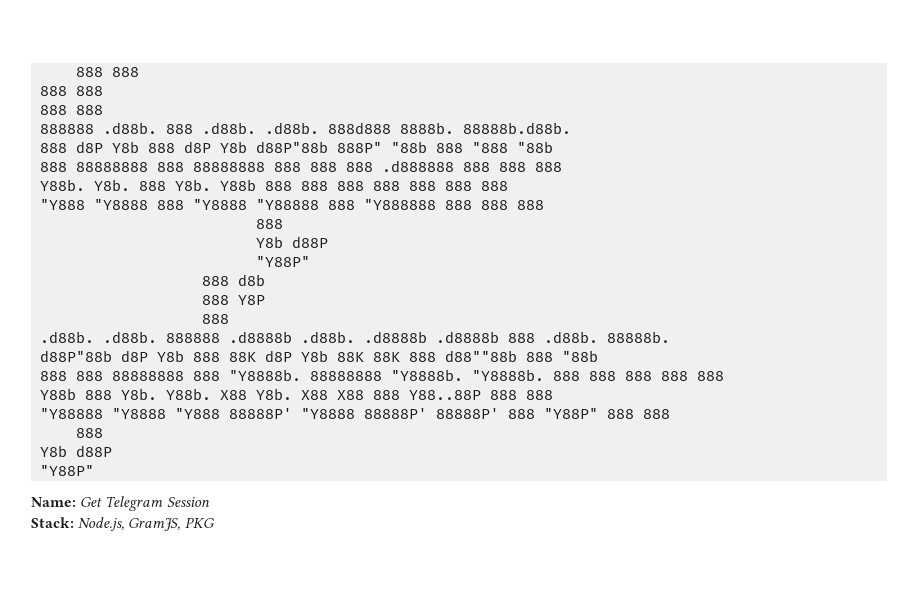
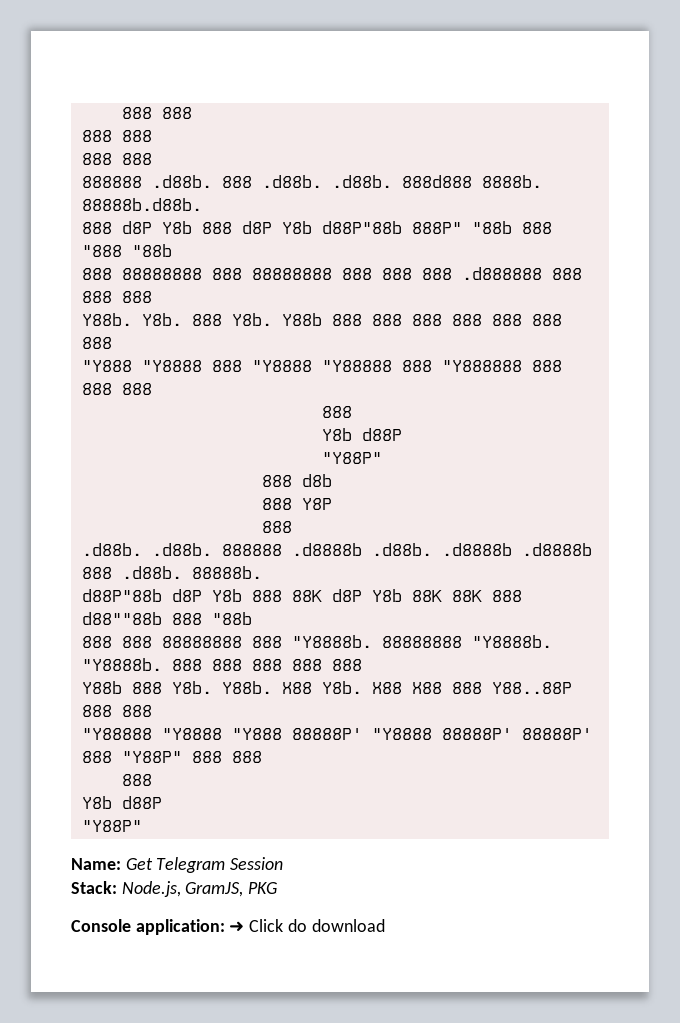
(214, 522) none -> [71,919,385,935] // Console application: ➜ Click do download

